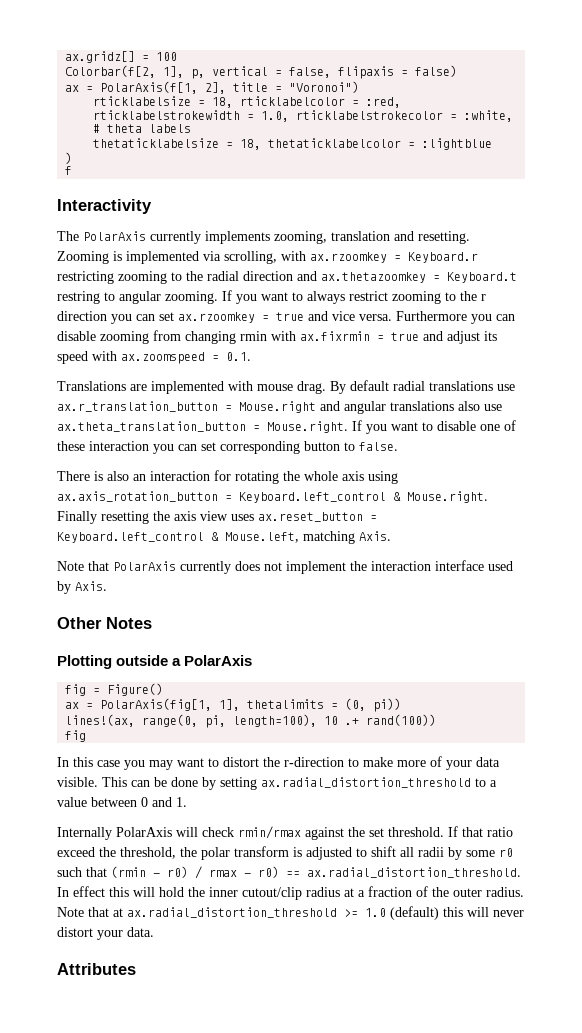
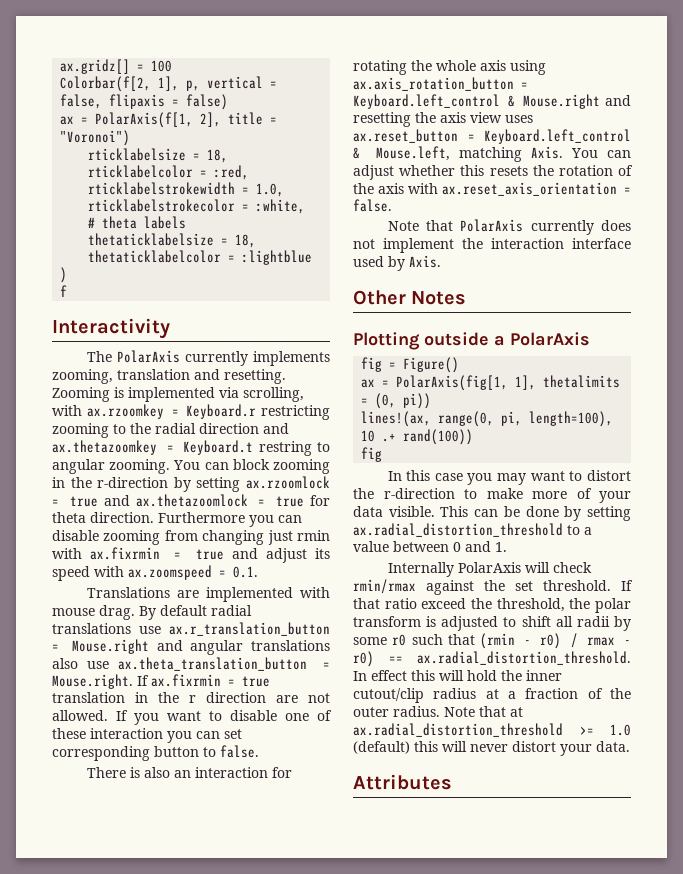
[222,290,486,304] [57,311,392,324] If you want to always restrict zooming to the r direction you can set ax.rzoomkey = true and vice versa. -> [173,459,330,474] [52,476,330,492] [52,494,330,507] [52,512,154,523] You can block zooming in the r-direction by setting ax.rzoomlock = true and ax.thetazoomlock = true for theta direction.
(236, 337) none -> [267,530,293,545] just
(362, 425) none -> [151,674,270,687] [52,692,330,703] [52,710,128,721] ax.fixrmin = true translation in the r direction are not allowed. If
[407,491,488,503] [57,511,97,524] Mouse.right. Finally -> [523,94,631,109] Mouse.right and
(391, 536) none -> [570,148,631,158] [353,165,633,180] [353,182,631,196] [353,199,392,212] You can adjust whether this resets the rotation of the axis with ax.reset_axis_orientation = false.

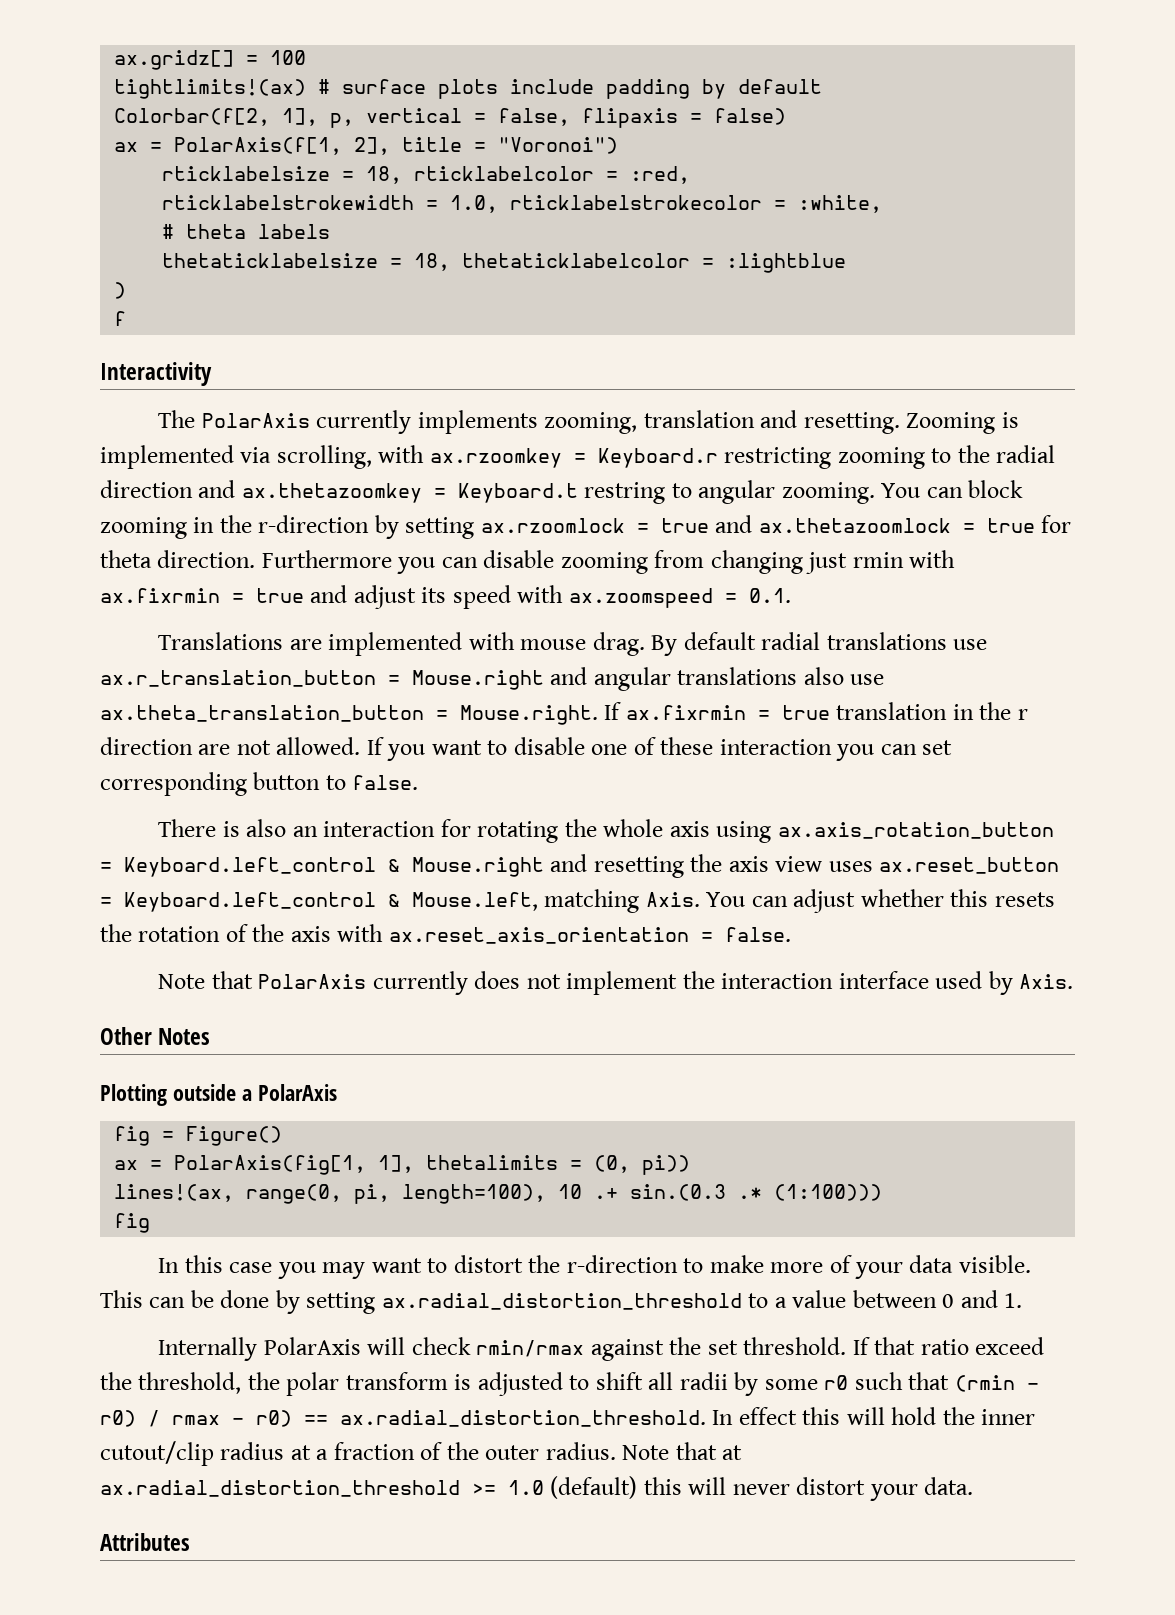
(173, 66) none -> [114,79,823,99] // tightlimits!(ax) # surface plots include padding by default
[403,429,474,445] rand(100)) -> [630,1184,883,1201] sin.(0.3 .* (1:100)))

